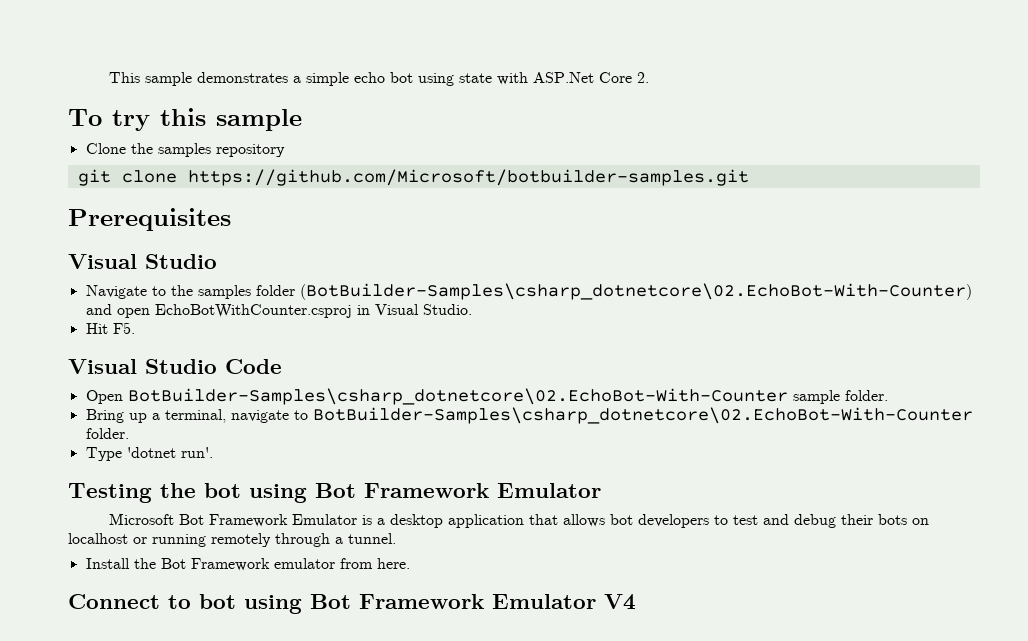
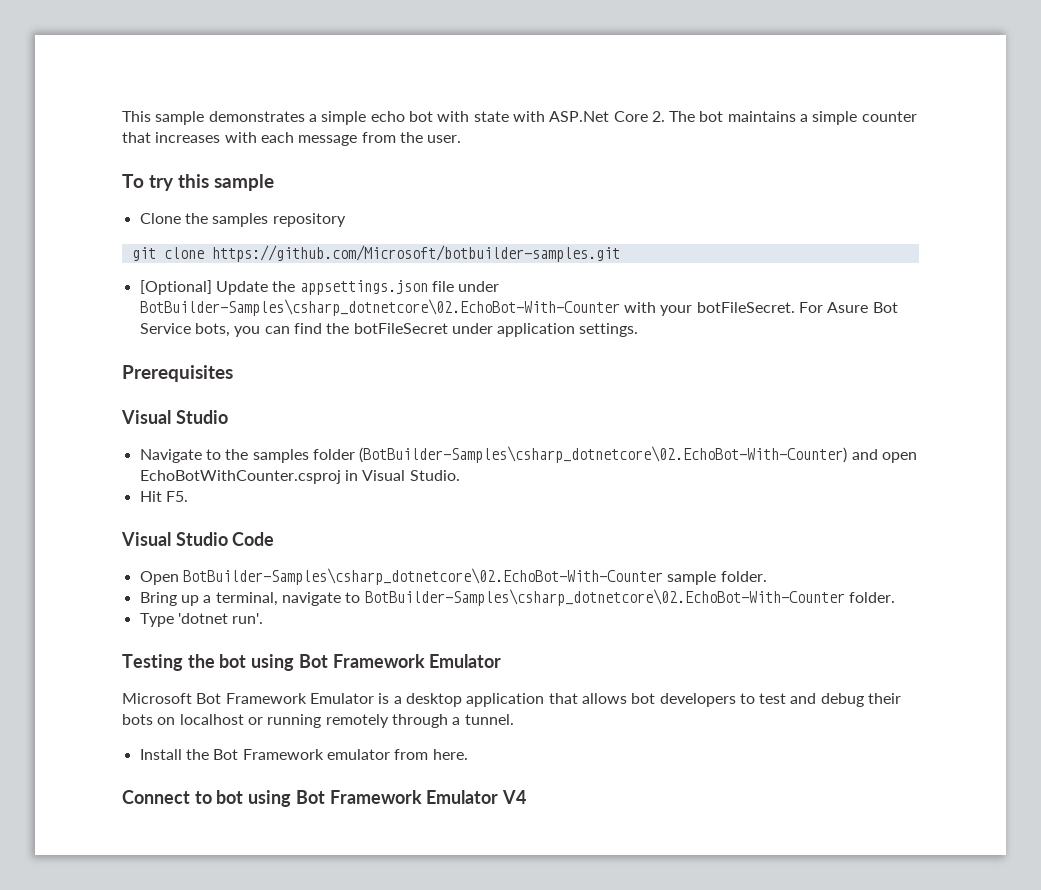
[417,73,454,86] using -> [437,111,470,122] with
(649, 77) none -> [669,111,917,125] [122,132,462,146] The bot maintains a simple counter that increases with each message from the user.
(749, 177) none -> [139,280,500,295] [139,299,898,316] [139,323,639,337] // [Optional] Update the appsettings.json file under BotBuilder-Samples\csharp_dotnetcore\02.EchoBot-With-Counter with your botFileSecret. For Asure Bot Service bots, you can find the botFileSecret under application settings.

